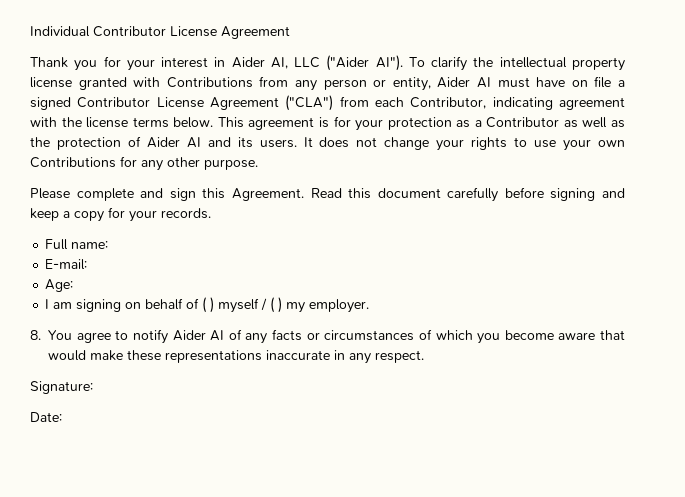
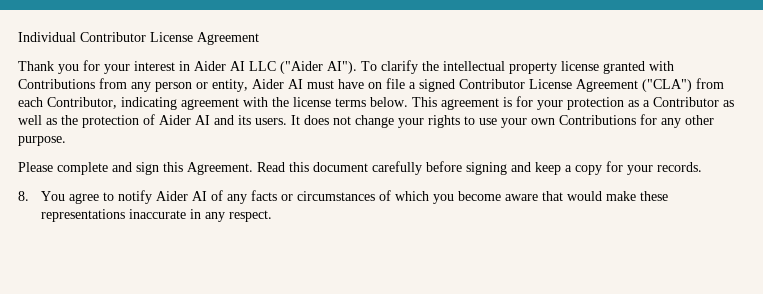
[270,57,288,69] AI, -> [230,61,245,71] AI
[45,239,109,250] [45,259,88,270] [45,279,74,292] [45,297,370,313] // Full name: // E-mail: // Age: // I am signing on behalf of ( ) myself / ( ) my employer. -> (702, 167) none
[30,381,93,394] [30,412,62,422] // Signature: // Date: -> (272, 216) none

